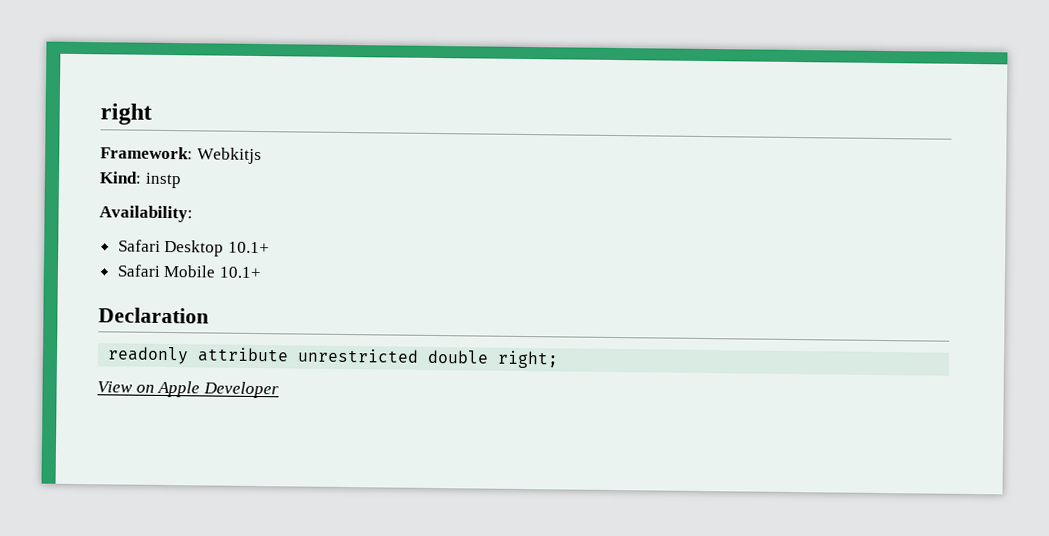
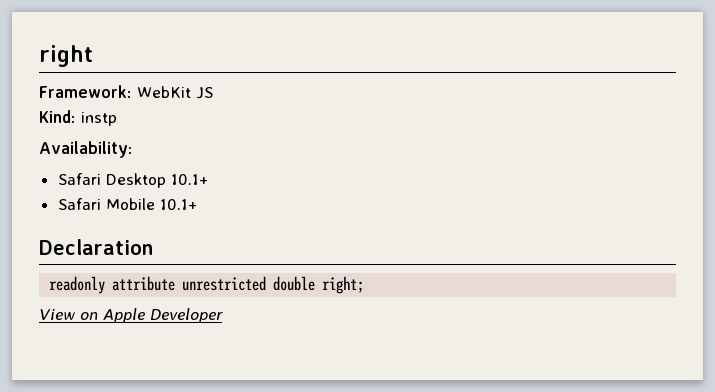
[196,147,262,165] Webkitjs -> [137,86,213,99] WebKit JS

